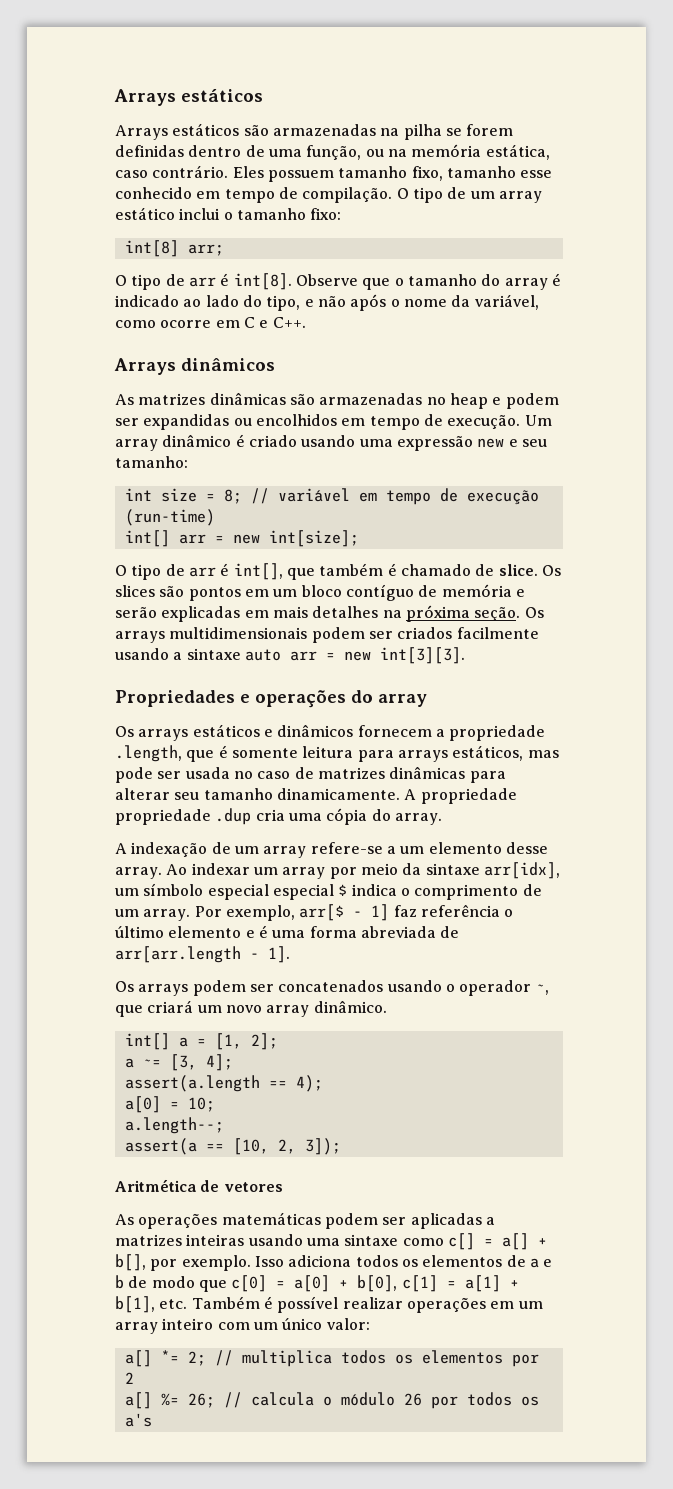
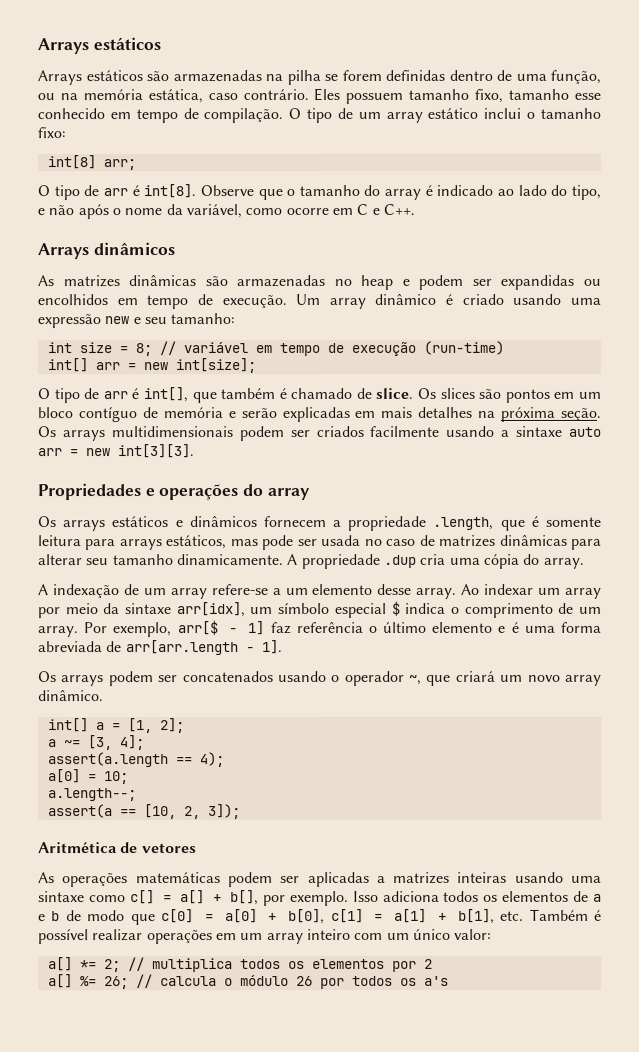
[115,809,211,825] propriedade -> (381, 561) none
[272,884,334,900] especial -> (387, 610) none

